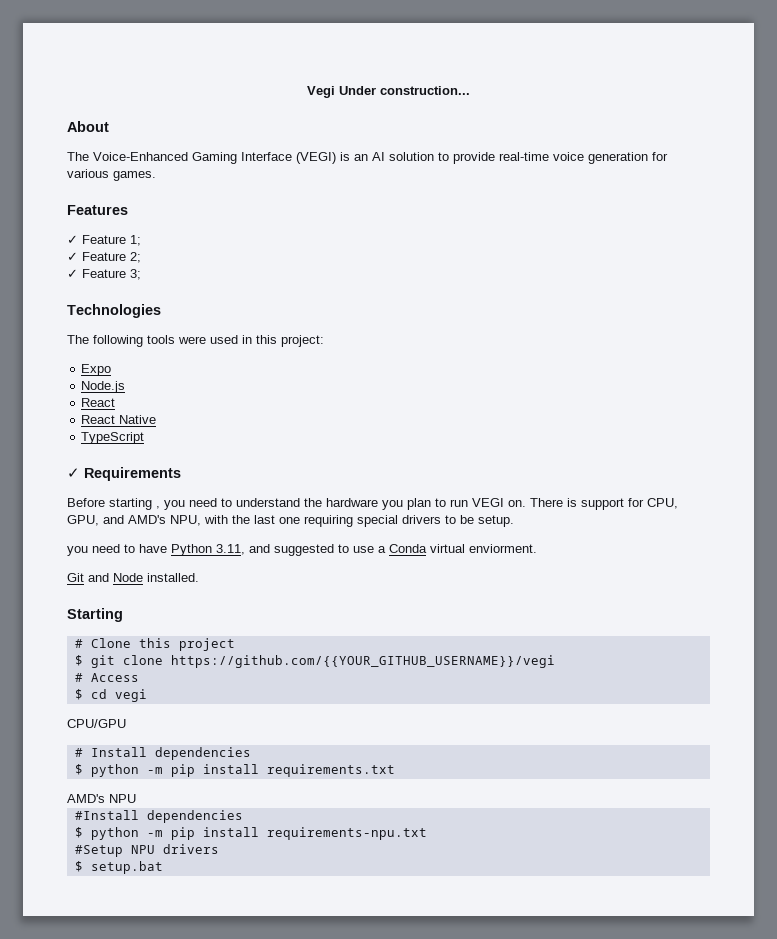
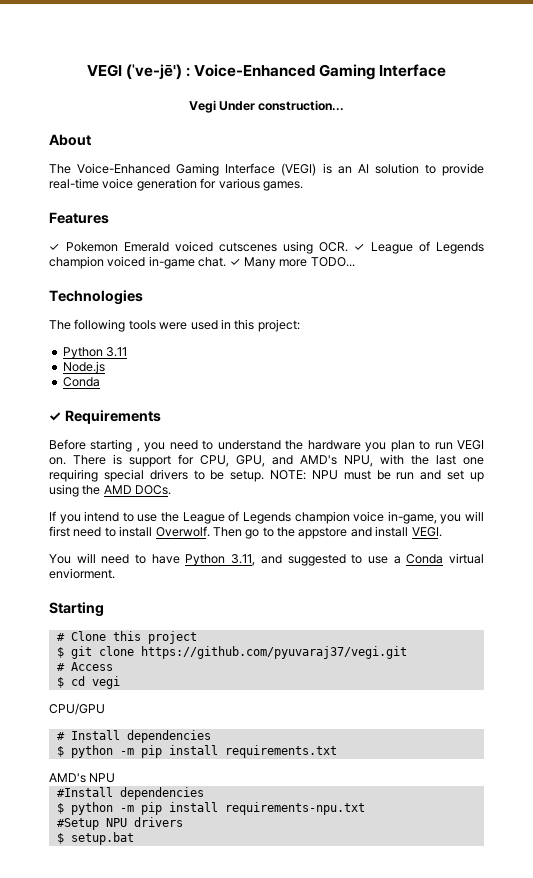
(307, 92) none -> [86,64,447,80] VEGI (ˈve-jē') : Voice-Enhanced Gaming Interface //
[82,235,141,246] [67,252,141,263] [67,269,141,280] Feature 1; // ✓ Feature 2; // ✓ Feature 3; -> [66,241,484,254] [49,256,355,269] Pokemon Emerald voiced cutscenes using OCR. ✓ League of Legends champion voiced in-game chat. ✓ Many more TODO...
[81,364,112,376] Expo -> [62,347,128,359] Python 3.11
[81,398,116,407] [81,415,157,424] [81,432,145,444] React // React Native // TypeScript -> [62,377,100,387] Conda
[67,546,88,556] // you -> [270,470,485,482] [49,484,172,497] [49,511,485,524] [49,526,442,539] [49,553,96,564] NOTE: NPU must be run and set up using the AMD DOCs. // If you intend to use the League of Legends champion voice in-game, you will first need to install Overwolf. Then go to the appstore and install VEGI. // You will
[67,573,199,582] // Git and Node installed. -> (115, 573) none
[170,655,555,668] https://github.com/{{YOUR_GITHUB_USERNAME}}/vegi -> [140,646,407,659] https://github.com/pyuvaraj37/vegi.git

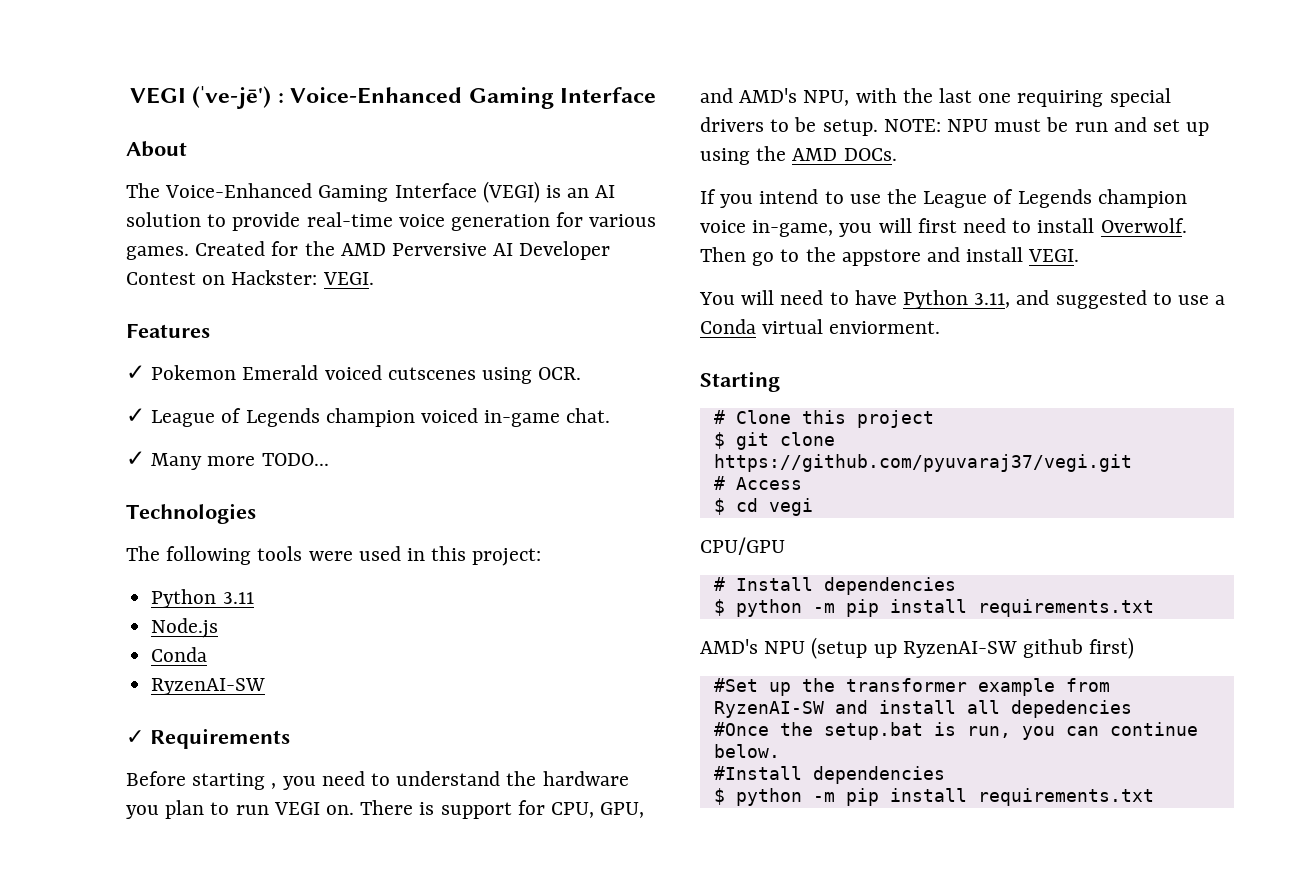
[188,100,345,113] // Vegi Under construction... -> (656, 95) none
(303, 186) none -> [195,241,611,260] [126,270,374,285] Created for the AMD Perversive AI Developer Contest on Hackster: VEGI.
(348, 247) none -> (582, 373) //
(227, 262) none -> (611, 415) //
(100, 382) none -> [151,678,266,695] // RyzenAI-SW
(116, 778) none -> [811,637,1135,659] [713,678,1110,696] [713,700,1132,718] [713,722,1198,740] [713,744,780,758] (setup up RyzenAI-SW github first) // #Set up the transformer example from RyzenAI-SW and install all depedencies // #Once the setup.bat is run, you can continue below.
[224,802,365,815] [56,817,183,830] [56,832,134,845] requirements-npu.txt // #Setup NPU drivers // $ setup.bat -> [977,788,1154,806] requirements.txt

